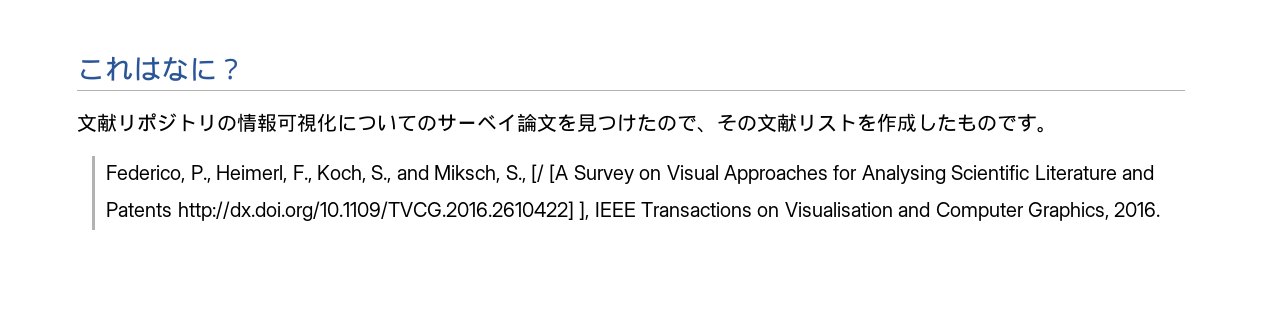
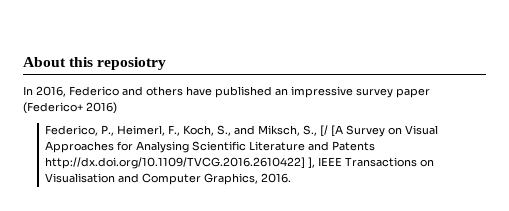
[77,56,245,81] [77,113,1057,133] これはなに？ // 文献リポジトリの情報可視化についてのサーベイ論文を見つけたので、その文献リストを作成したものです。 -> [23,57,167,70] [23,86,430,98] [23,102,117,114] About this reposiotry // In 2016, Federico and others have published an impressive survey paper (Federico+ 2016)

